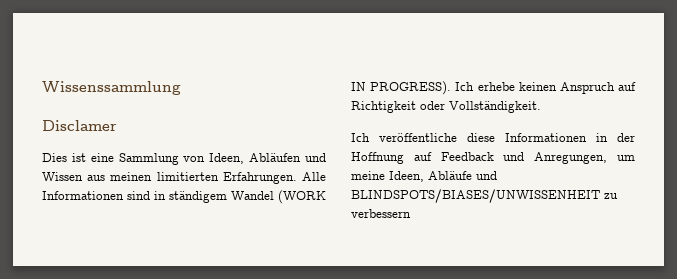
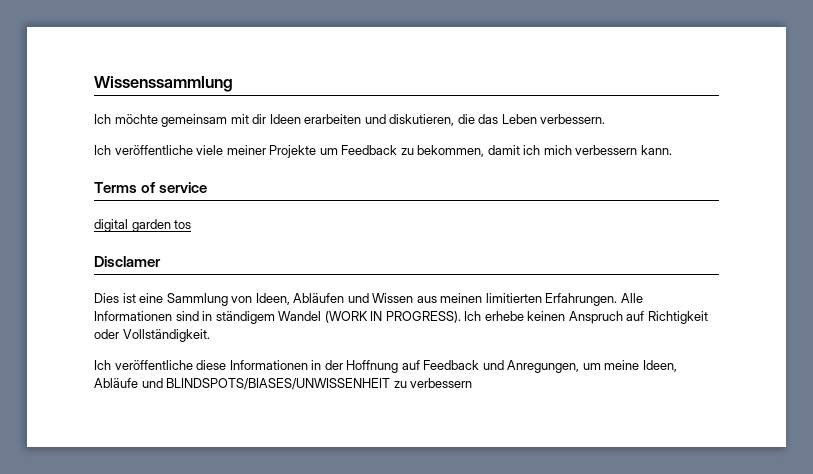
(181, 88) none -> [94,114,606,127] [94,145,672,158] [94,182,208,193] [94,219,192,232] // Ich möchte gemeinsam mit dir Ideen erarbeiten und diskutieren, die das Leben verbessern. // Ich veröffentliche viele meiner Projekte um Feedback zu bekommen, damit ich mich verbessern kann. // Terms of service // digital garden tos

